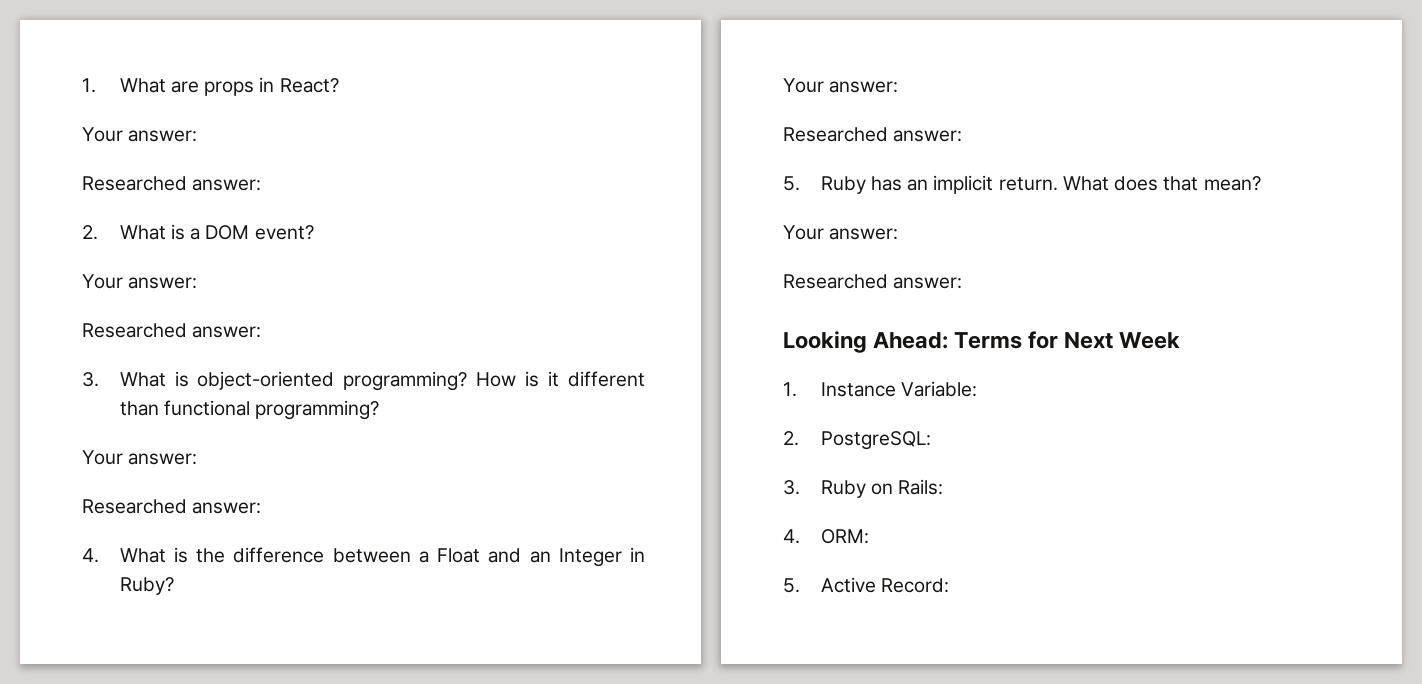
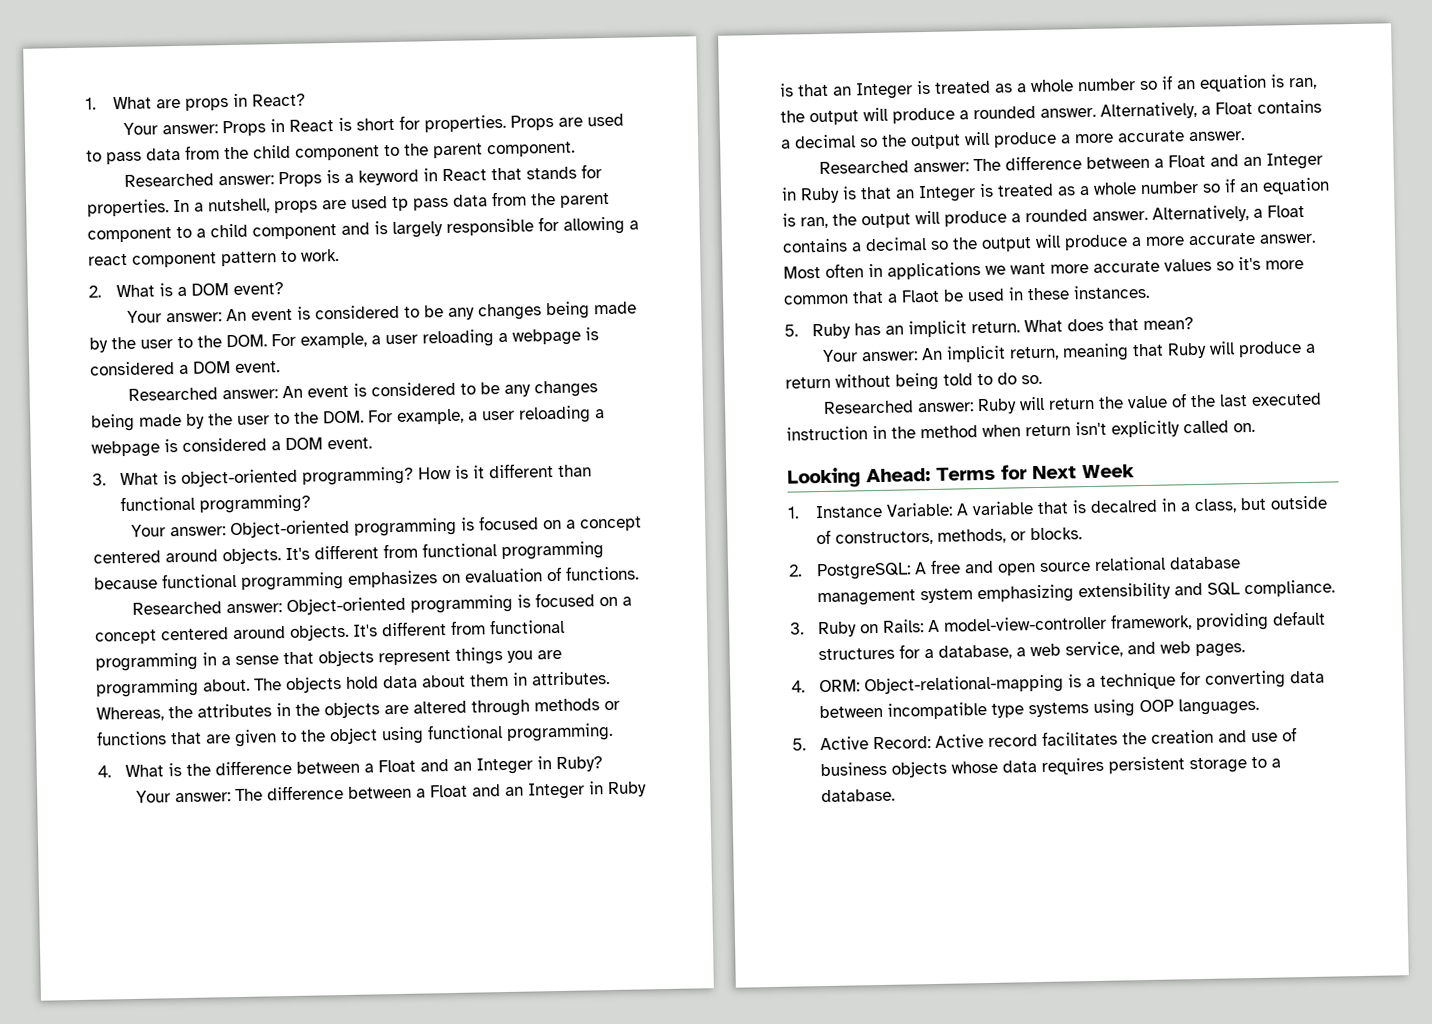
[82,176,262,191] // Researched answer: -> [222,113,625,137] [86,141,575,165] [124,164,603,188] [87,191,610,217] [87,216,639,243] [88,249,339,268] Props in React is short for properties. Props are used to pass data from the child component to the parent component. // Researched answer: Props is a keyword in React that stands for properties. In a nutshell, props are used tp pass data from the parent component to a child component and is largely responsible for allowing a react component pattern to work.
[82,323,262,338] // Researched answer: -> [226,301,638,322] [89,327,599,353] [90,361,280,376] [128,380,599,401] [91,405,605,432] [91,437,372,458] An event is considered to be any changes being made by the user to the DOM. For example, a user reloading a webpage is considered a DOM event. // Researched answer: An event is considered to be any changes being made by the user to the DOM. For example, a user reloading a webpage is considered a DOM event.
[82,499,262,514] // Researched answer: -> [230,515,643,539] [93,541,604,565] [94,565,639,591] [132,592,633,616] [95,618,565,645] [95,647,562,672] [96,671,610,698] [96,698,620,722] [96,722,613,748] Object-oriented programming is focused on a concept centered around objects. It's different from functional programming because functional programming emphasizes on evaluation of functions. // Researched answer: Object-oriented programming is focused on a concept centered around objects. It's different from functional programming in a sense that objects represent things you are programming about. The objects hold data about them in attributes. Whereas, the attributes in the objects are altered through methods or functions that are given to the object using functional programming.
[783,127,963,142] // Researched answer: -> [235,781,648,802] [780,74,1317,100] [780,99,1322,126] [781,130,1245,150] [819,152,1324,175] [781,177,1330,204] [782,204,1305,229] [782,232,1316,253] [783,256,1304,280] [783,284,1150,305] The difference between a Float and an Integer in Ruby is that an Integer is treated as a whole number so if an equation is ran, the output will produce a rounded answer. Alternatively, a Float contains a decimal so the output will produce a more accurate answer. // Researched answer: The difference between a Float and an Integer in Ruby is that an Integer is treated as a whole number so if an equation is ran, the output will produce a rounded answer. Alternatively, a Float contains a decimal so the output will produce a more accurate answer. Most often in applications we want more accurate values so it's more common that a Flaot be used in these instances.
[783,274,963,289] // Researched answer: -> [921,341,1317,363] [785,372,1042,391] [823,392,1323,415] [786,420,1255,441] An implicit return, meaning that Ruby will produce a return without being told to do so. // Researched answer: Ruby will return the value of the last executed instruction in the method when return isn't explicitly called on.
[783,431,931,450] [783,479,944,498] [783,529,869,544] [783,577,949,593] // 2. PostgreSQL: // 3. Ruby on Rails: // 4. ORM: // 5. Active Record: -> [955,495,1328,516] [815,527,1082,546] [788,556,1241,581] [816,579,1335,607] [790,610,1326,638] [817,641,1245,661] [791,670,1325,696] [818,697,1259,720] [792,727,1297,751] [819,756,1281,778] [820,788,895,803] A variable that is decalred in a class, but outside of constructors, methods, or blocks. // 2. PostgreSQL: A free and open source relational database management system emphasizing extensibility and SQL compliance. // 3. Ruby on Rails: A model-view-controller framework, providing default structures for a database, a web service, and web pages. // 4. ORM: Object-relational-mapping is a technique for converting data between incompatible type systems using OOP languages. // 5. Active Record: Active record facilitates the creation and use of business objects whose data requires persistent storage to a database.

